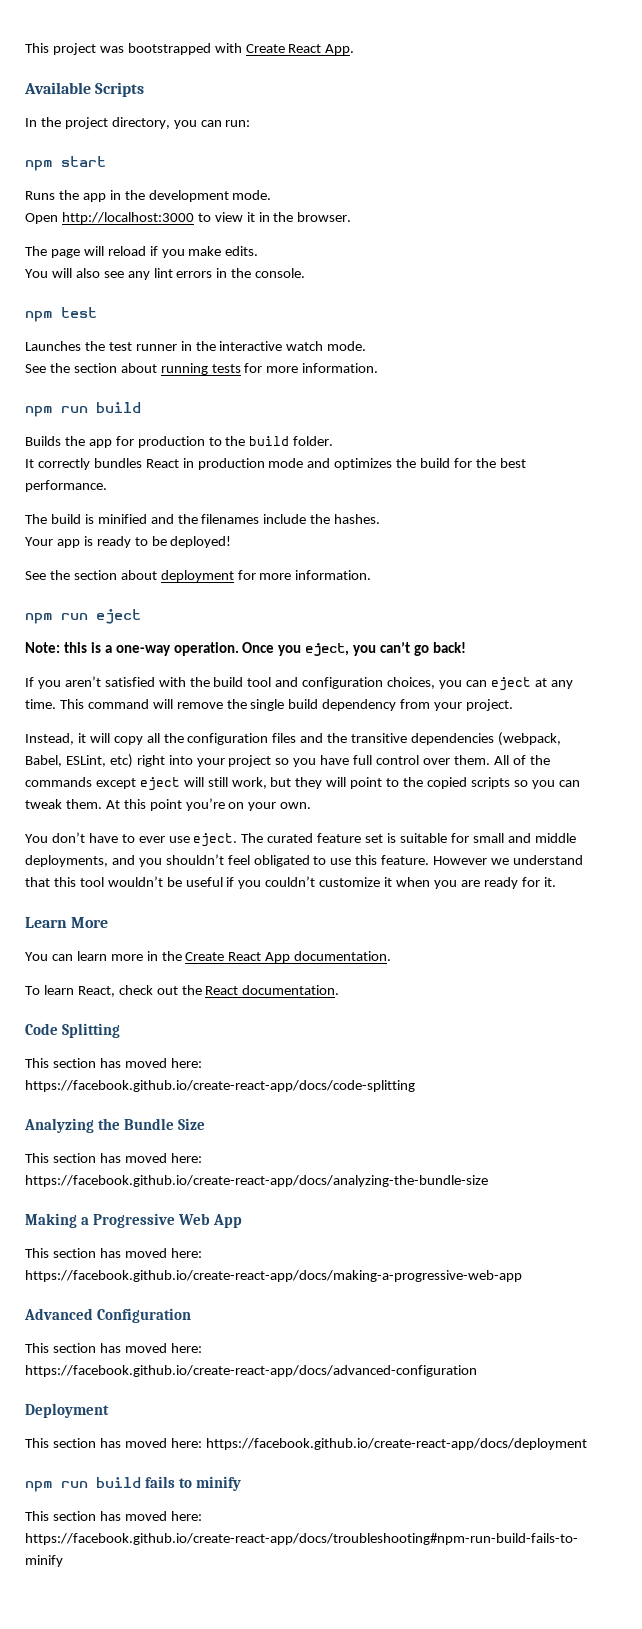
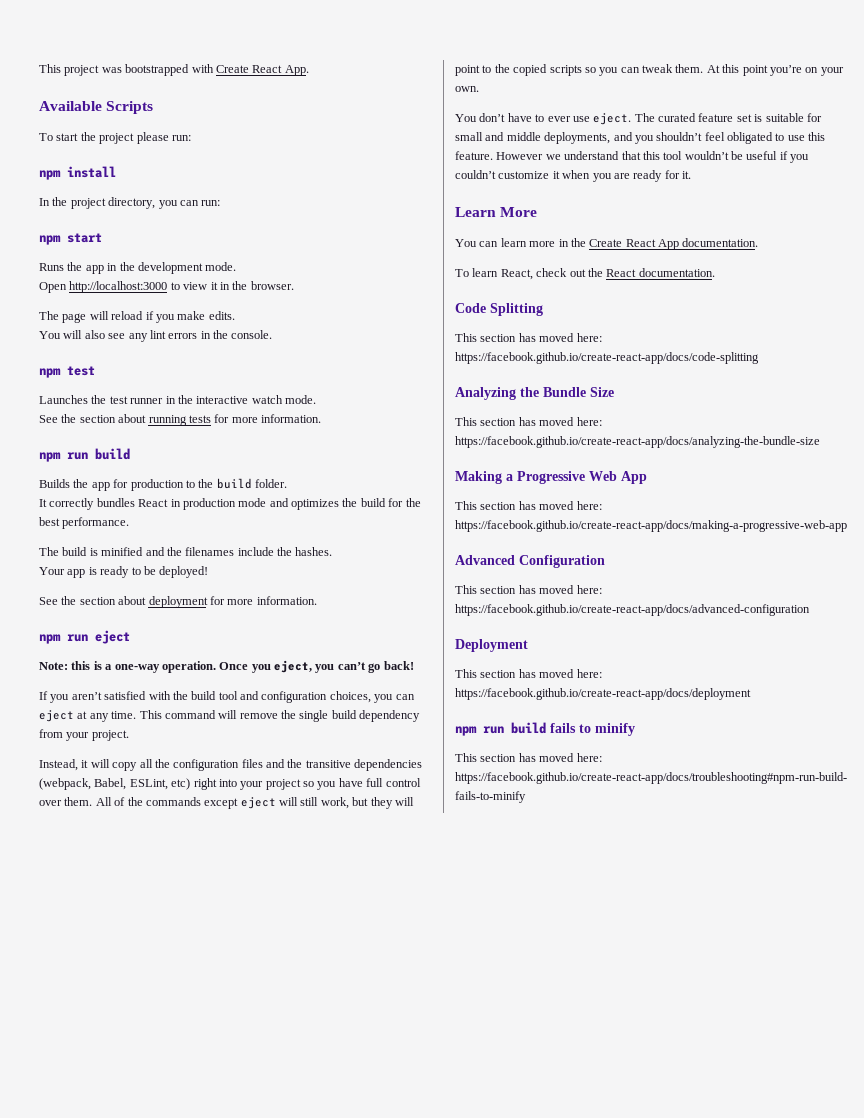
(145, 89) none -> [39,132,191,144] [39,166,116,180] // To start the project please run: // npm install

